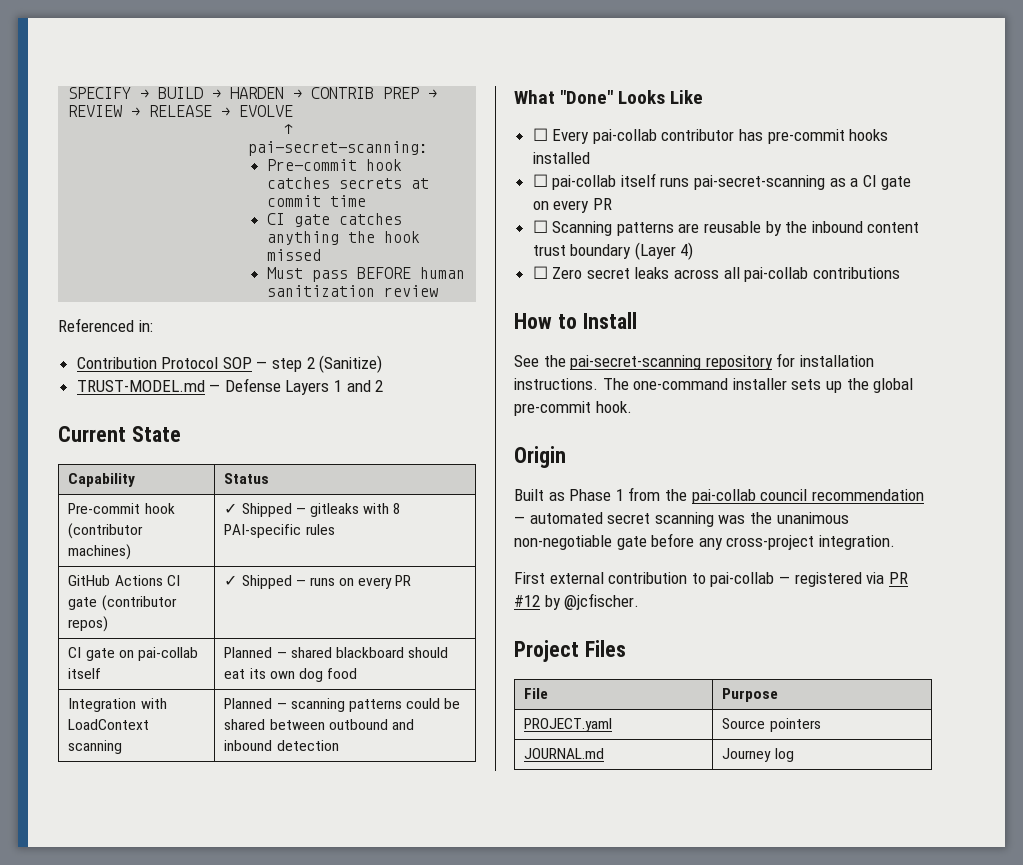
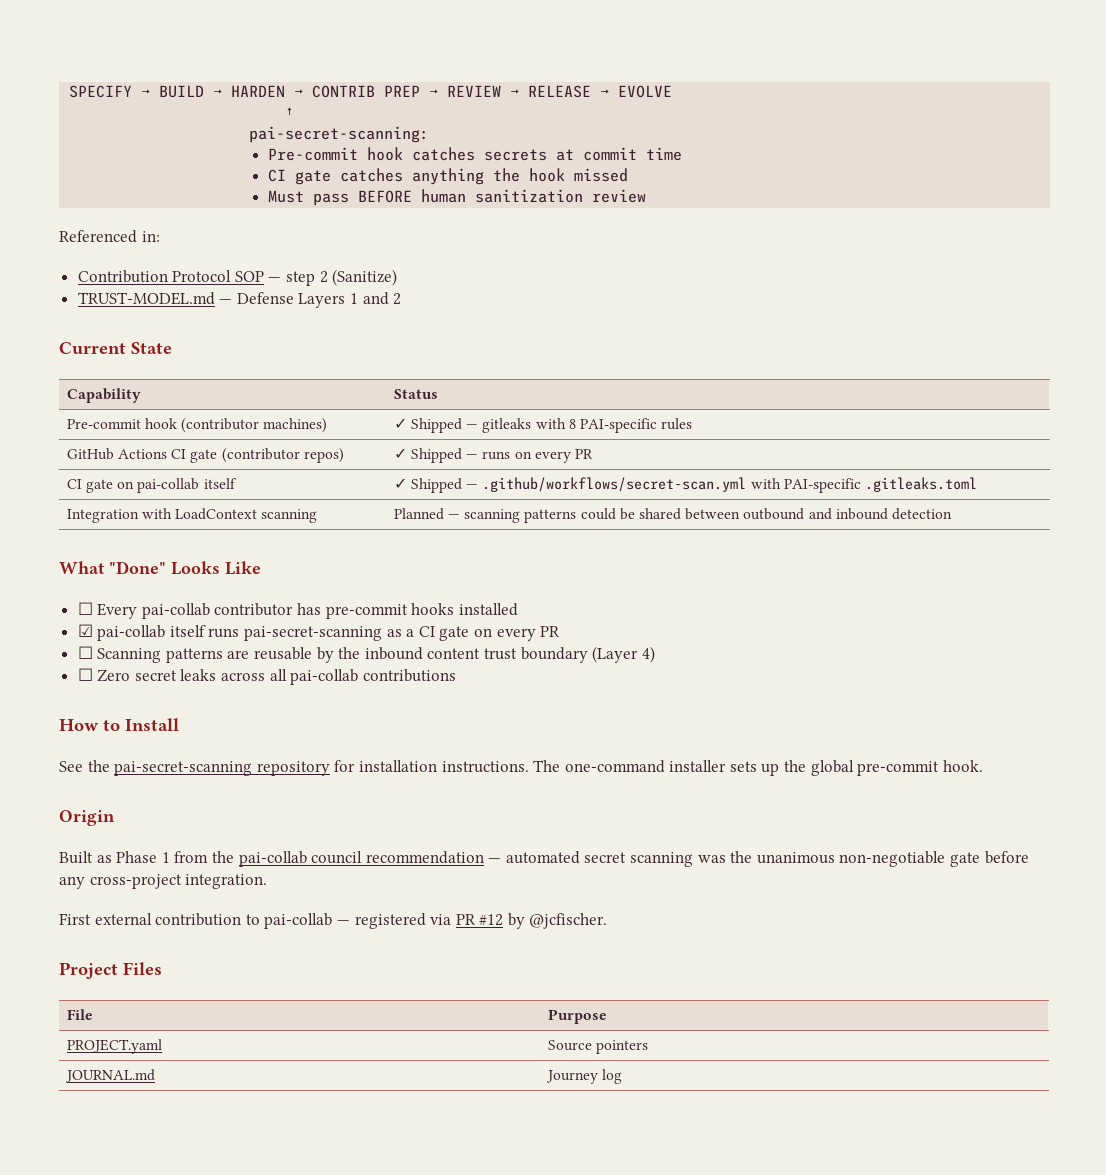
[224,647,449,658] [224,668,358,682] Planned — shared blackboard should eat its own dog food -> [393,477,977,493] ✓ Shipped — .github/workflows/secret-scan.yml with PAI-specific .gitleaks.toml
[532,174,548,187] ☐ -> [77,624,93,637] ☑

